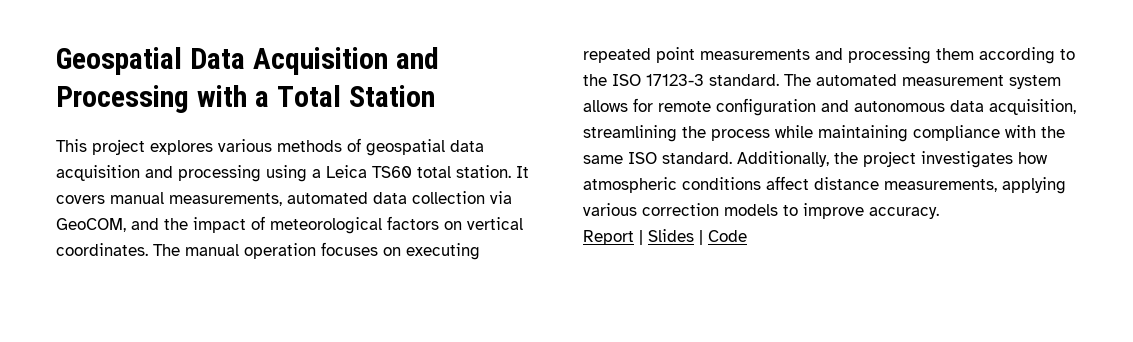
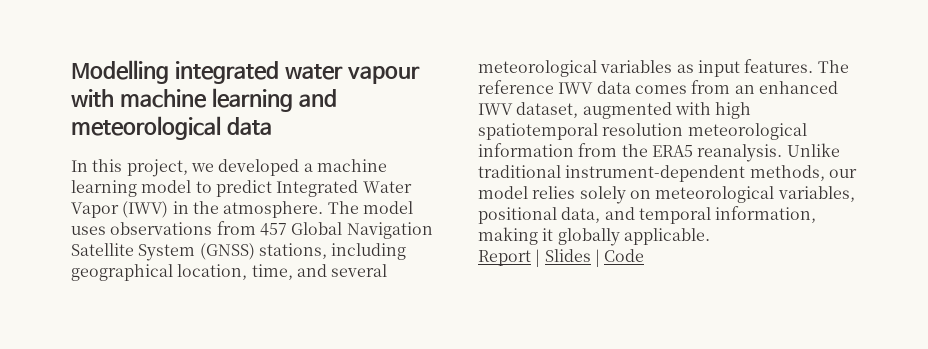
[56,47,439,75] [56,85,435,113] [56,138,484,156] [56,165,529,182] [56,191,512,206] [56,216,523,234] [56,242,480,260] [583,47,1075,64] [583,74,1061,89] [583,98,1076,116] [583,125,1065,142] [583,151,1048,168] [583,176,1066,194] [583,203,939,219] Geospatial Data Acquisition and Processing with a Total Station // This project explores various methods of geospatial data acquisition and processing using a Leica TS60 total station. It covers manual measurements, automated data collection via GeoCOM, and the impact of meteorological factors on vertical coordinates. The manual operation focuses on executing repeated point measurements and processing them according to the ISO 17123-3 standard. The automated measurement system allows for remote configuration and autonomous data acquisition, streamlining the process while maintaining compliance with the same ISO standard. Additionally, the project investigates how atmospheric conditions affect distance measurements, applying various correction models to improve accuracy. -> [71,60,420,84] [71,88,337,112] [71,116,272,140] [71,159,387,177] [71,180,412,197] [71,201,413,218] [71,221,433,239] [71,243,407,261] [71,264,388,281] [478,59,849,77] [478,80,838,94] [478,102,752,119] [478,123,807,140] [478,143,840,162] [478,165,857,182] [478,186,855,204] [478,206,817,224] [478,227,710,246] Modelling integrated water vapour with machine learning and meteorological data // In this project, we developed a machine learning model to predict Integrated Water Vapor (IWV) in the atmosphere. The model uses observations from 457 Global Navigation Satellite System (GNSS) stations, including geographical location, time, and several meteorological variables as input features. The reference IWV data comes from an enhanced IWV dataset, augmented with high spatiotemporal resolution meteorological information from the ERA5 reanalysis. Unlike traditional instrument-dependent methods, our model relies solely on meteorological variables, positional data, and temporal information, making it globally applicable.

